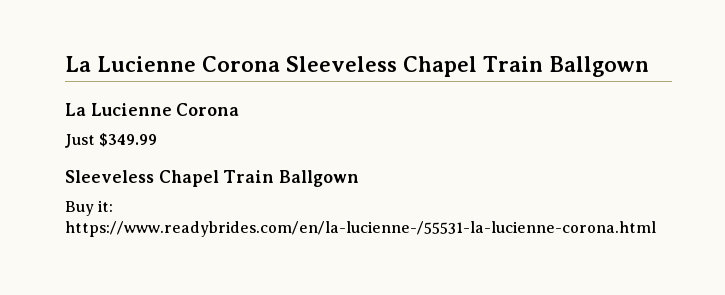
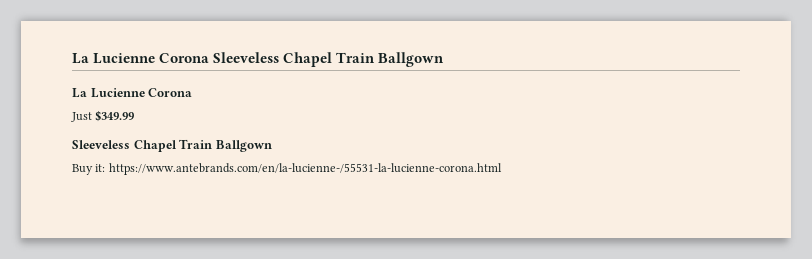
[65,221,656,237] https://www.readybrides.com/en/la-lucienne-/55531-la-lucienne-corona.html -> [108,163,502,175] https://www.antebrands.com/en/la-lucienne-/55531-la-lucienne-corona.html

